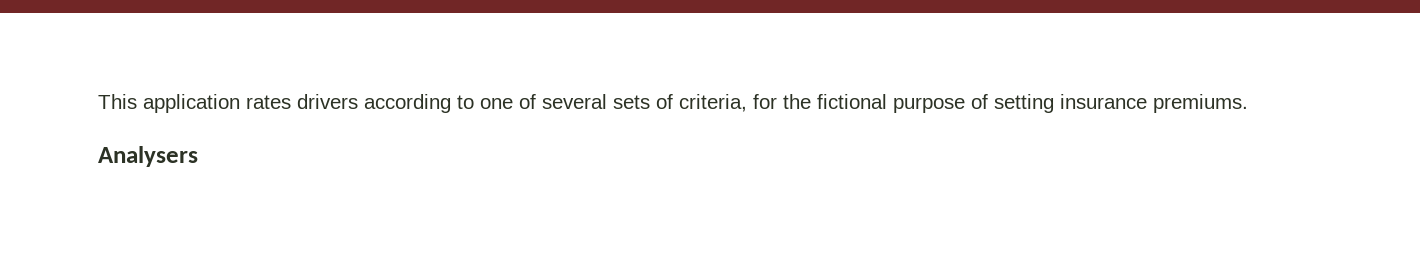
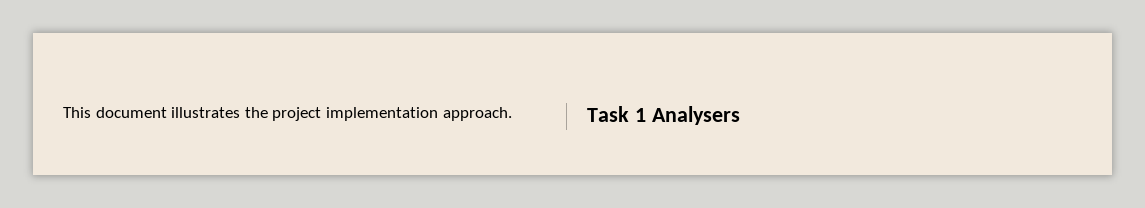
[143,94,1248,113] application rates drivers according to one of several sets of criteria, for the fictional purpose of setting insurance premiums. // -> [95,107,512,121] [587,106,646,122] document illustrates the project implementation approach. // Task 1

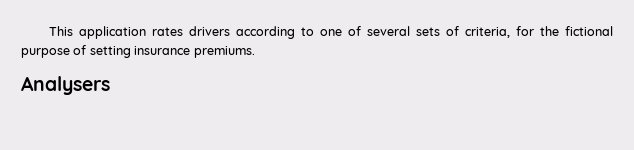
[95,107,512,121] [587,106,646,122] document illustrates the project implementation approach. // Task 1 -> [79,26,613,39] [21,45,255,58] application rates drivers according to one of several sets of criteria, for the fictional purpose of setting insurance premiums. //

